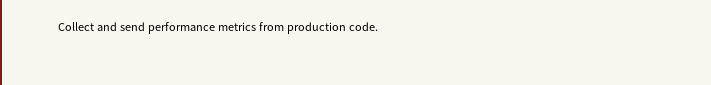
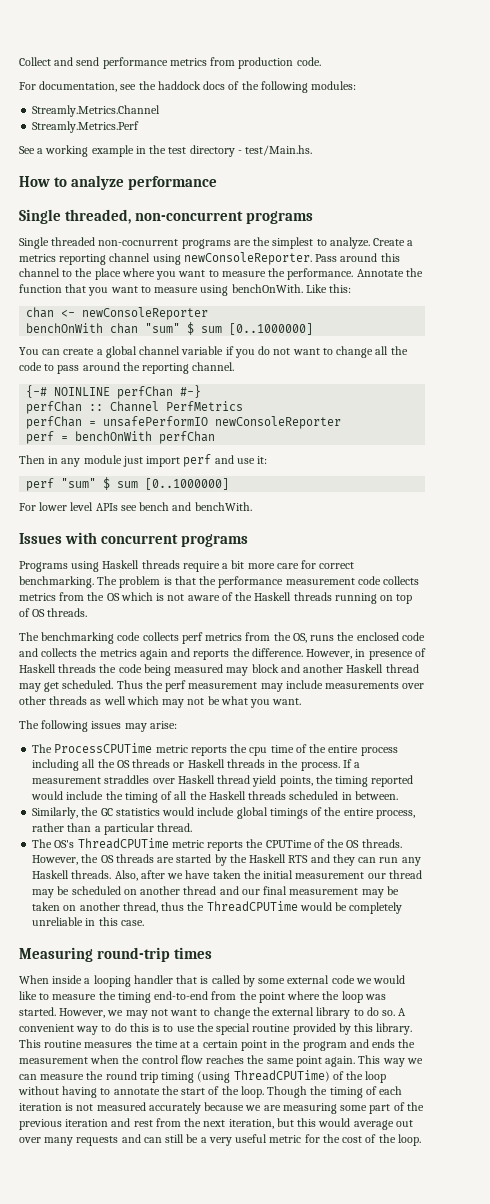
(378, 26) none -> [19,81,357,93] [32,105,161,117] [32,121,140,133] [19,145,313,157] [19,175,218,190] [19,209,314,224] [19,237,414,249] [19,252,400,265] [19,268,423,280] [19,284,352,296] [26,307,209,320] [26,322,314,335] [19,346,408,358] [19,362,235,374] [26,385,202,399] [26,401,244,414] [26,416,342,429] [26,431,216,444] [19,454,268,467] [26,477,230,491] [19,502,252,511] [19,532,249,547] [19,560,355,572] [19,576,420,588] [19,592,413,604] [19,608,88,617] [19,632,425,644] [19,648,426,660] [19,664,419,676] [19,680,425,692] [19,696,302,708] [19,720,177,732] [32,743,398,756] [32,759,361,771] [32,775,414,787] [31,791,398,803] [32,807,415,819] [32,823,193,835] [32,838,402,851] [32,854,421,866] [32,870,422,881] [32,886,399,898] [32,901,403,914] [32,917,144,926] [19,947,213,962] [19,975,406,987] [19,991,386,1003] [19,1007,407,1019] [19,1023,413,1035] [19,1039,416,1051] [19,1055,423,1067] [19,1070,387,1083] [18,1086,403,1098] [19,1102,424,1114] [19,1118,413,1130] [19,1134,421,1146] // For documentation, see the haddock docs of the following modules: // Streamly.Metrics.Channel // Streamly.Metrics.Perf // See a working example in the test directory - test/Main.hs. // How to analyze performance // Single threaded, non-concurrent programs // Single threaded non-cocnurrent programs are the simplest to analyze. Create a metrics reporting channel using newConsoleReporter. Pass around this channel to the place where you want to measure the performance. Annotate the function that you want to measure using benchOnWith. Like this: // chan <- newConsoleReporter // benchOnWith chan "sum" $ sum [0..1000000] // You can create a global channel variable if you do not want to change all the code to pass around the reporting channel. // {-# NOINLINE perfChan #-} // perfChan :: Channel PerfMetrics // perfChan = unsafePerformIO newConsoleReporter // perf = benchOnWith perfChan // Then in any module just import perf and use it: // perf "sum" $ sum [0..1000000] // For lower level APIs see bench and benchWith. // Issues with concurrent programs // Programs using Haskell threads require a bit more care for correct benchmarking. The problem is that the performance measurement code collects metrics from the OS which is not aware of the Haskell threads running on top of OS threads. // The benchmarking code collects perf metrics from the OS, runs the enclosed code and collects the metrics again and reports the difference. However, in presence of Haskell threads the code being measured may block and another Haskell thread may get scheduled. Thus the perf measurement may include measurements over other threads as well which may not be what you want. // The following issues may arise: // The ProcessCPUTime metric reports the cpu time of the entire process including all the OS threads or Haskell threads in the process. If a measurement straddles over Haskell thread yield points, the timing reported would include the timing of all the Haskell threads scheduled in between. // Similarly, the GC statistics would include global timings of the entire process, rather than a particular thread. // The OS's ThreadCPUTime metric reports the CPUTime of the OS threads. However, the OS threads are started by the Haskell RTS and they can run any Haskell threads. Also, after we have taken the initial measurement our thread may be scheduled on another thread and our final measurement may be taken on another thread, thus the ThreadCPUTime would be completely unreliable in this case. // Measuring round-trip times // When inside a looping handler that is called by some external code we would like to measure the timing end-to-end from the point where the loop was started. However, we may not want to change the external library to do so. A convenient way to do this is to use the special routine provided by this library. This routine measures the time at a certain point in the program and ends the measurement when the control flow reaches the same point again. This way we can measure the round trip timing (using ThreadCPUTime) of the loop without having to annotate the start of the loop. Though the timing of each iteration is not measured accurately because we are measuring some part of the previous iteration and rest from the next iteration, but this would average out over many requests and can still be a very useful metric for the cost of the loop.

